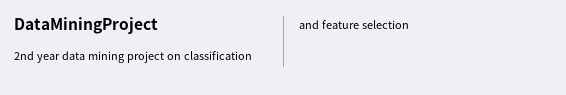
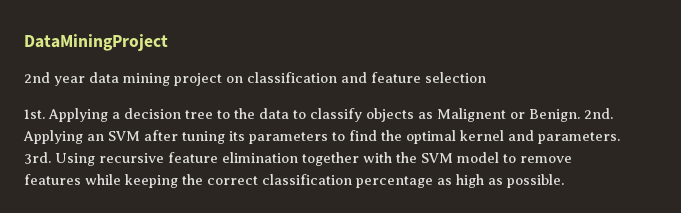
(409, 24) none -> [24,108,613,122] [23,130,620,144] [24,152,572,166] [24,174,564,188] // 1st. Applying a decision tree to the data to classify objects as Malignent or Benign. 2nd. Applying an SVM after tuning its parameters to find the optimal kernel and parameters. 3rd. Using recursive feature elimination together with the SVM model to remove features while keeping the correct classification percentage as high as possible.

